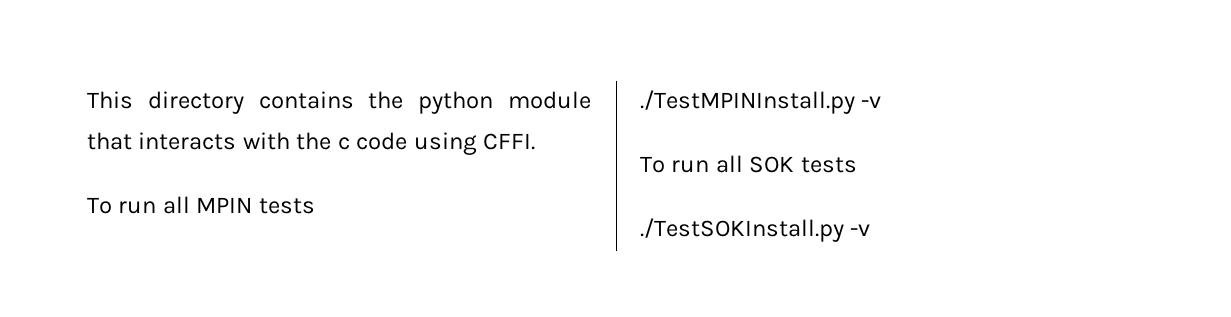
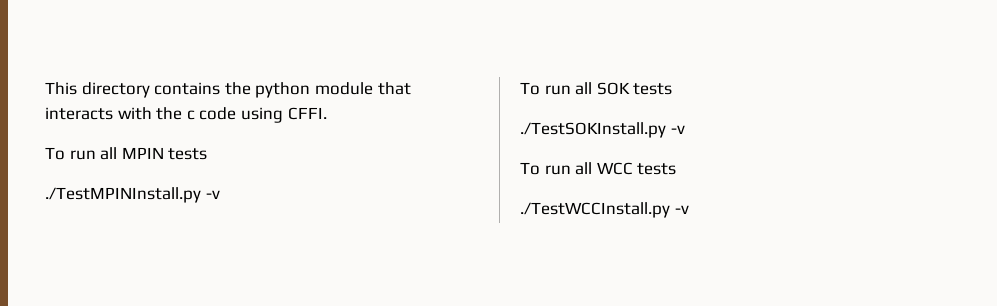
(871, 230) none -> [520,162,677,175] [520,202,689,218] // To run all WCC tests // ./TestWCCInstall.py -v

